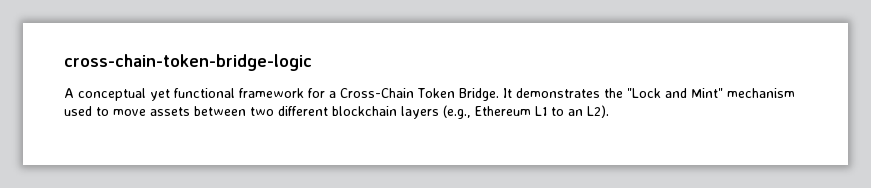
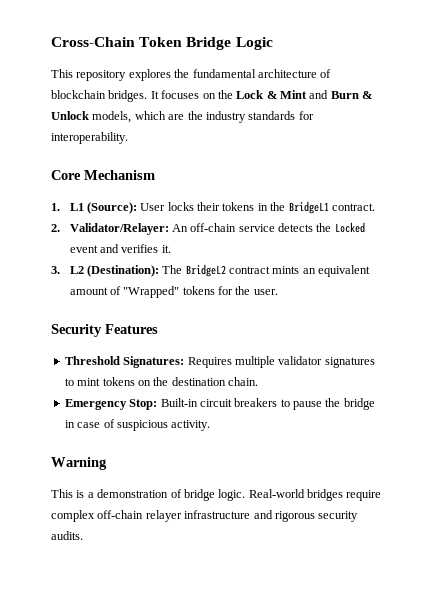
[64,54,312,71] [64,88,795,101] [64,105,609,119] cross-chain-token-bridge-logic // A conceptual yet functional framework for a Cross-Chain Token Bridge. It demonstrates the "Lock and Mint" mechanism used to move assets between two different blockchain layers (e.g., Ethereum L1 to an L2). -> [51,37,273,50] [51,69,332,81] [51,90,373,102] [51,111,314,123] [51,132,128,144] [51,170,155,180] [51,201,375,214] [51,222,365,235] [69,244,171,253] [51,264,371,277] [69,286,278,298] [51,324,158,337] [64,356,375,368] [64,377,258,386] [64,398,375,410] [64,419,211,431] [51,457,107,470] [51,489,382,501] [51,510,359,522] [51,531,83,540] Cross-Chain Token Bridge Logic // This repository explores the fundamental architecture of blockchain bridges. It focuses on the Lock & Mint and Burn & Unlock models, which are the industry standards for interoperability. // Core Mechanism // 1. L1 (Source): User locks their tokens in the BridgeL1 contract. // 2. Validator/Relayer: An off-chain service detects the Locked event and verifies it. // 3. L2 (Destination): The BridgeL2 contract mints an equivalent amount of "Wrapped" tokens for the user. // Security Features // Threshold Signatures: Requires multiple validator signatures to mint tokens on the destination chain. // Emergency Stop: Built-in circuit breakers to pause the bridge in case of suspicious activity. // Warning // This is a demonstration of bridge logic. Real-world bridges require complex off-chain relayer infrastructure and rigorous security audits.

